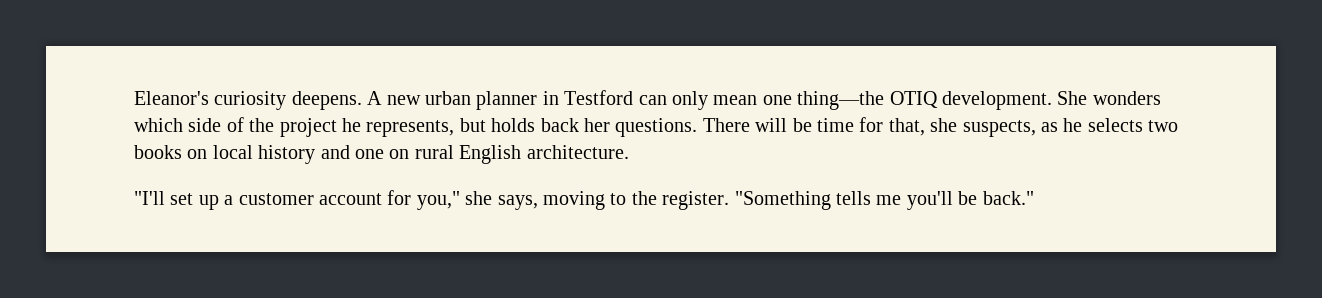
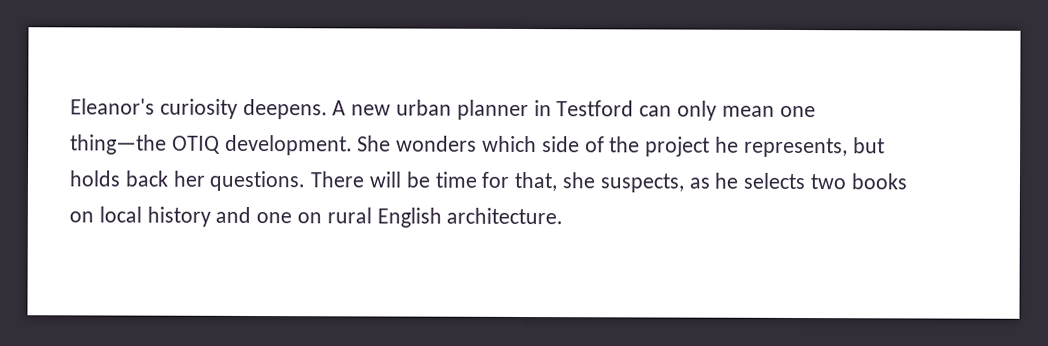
[134,190,1034,210] // "I'll set up a customer account for you," she says, moving to the register. "Something tells me you'll be back." -> (564, 216) none

